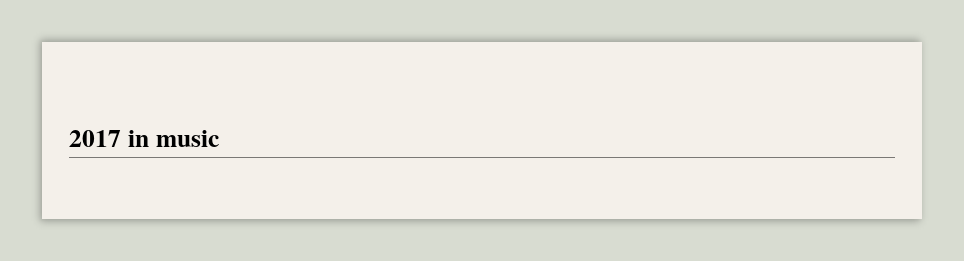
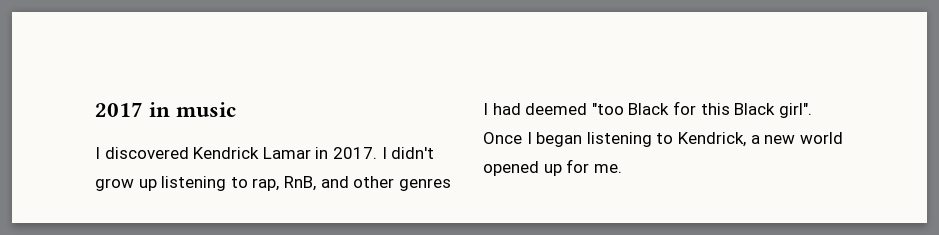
(219, 138) none -> [95,147,435,159] [95,176,451,191] [483,101,812,118] [483,132,843,147] [483,159,622,176] // I discovered Kendrick Lamar in 2017. I didn't grow up listening to rap, RnB, and other genres I had deemed "too Black for this Black girl". Once I began listening to Kendrick, a new world opened up for me.

